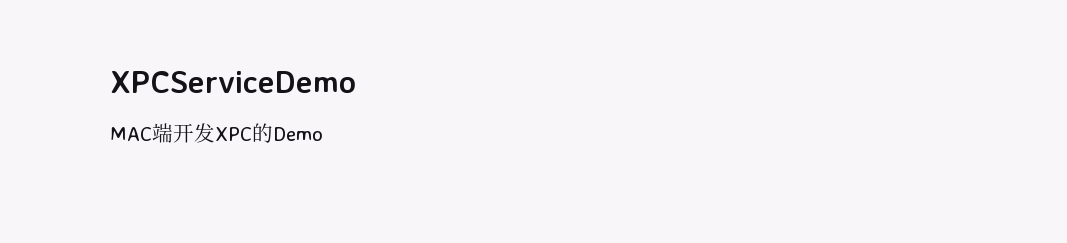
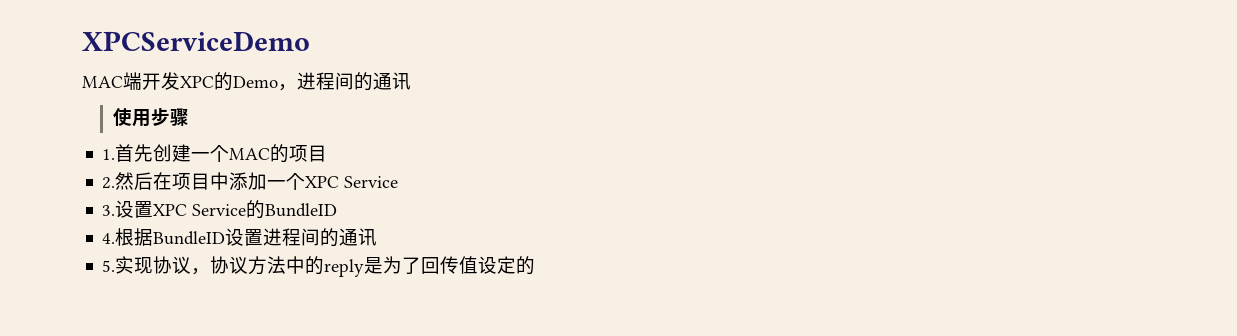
(323, 134) none -> [278,72,411,91] [113,108,190,127] [102,144,328,163] [102,172,399,190] [102,200,338,219] [102,228,378,247] [102,256,536,277] ，进程间的通讯 // 使用步骤 // 1.首先创建一个MAC的项目 // 2.然后在项目中添加一个XPC Service // 3.设置XPC Service的BundleID // 4.根据BundleID设置进程间的通讯 // 5.实现协议，协议方法中的reply是为了回传值设定的

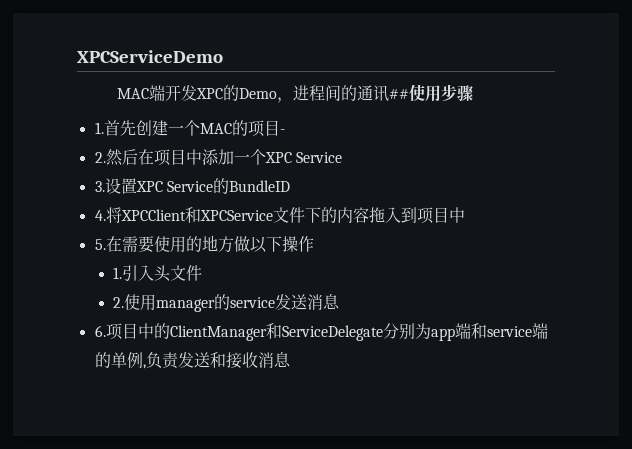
(411, 81) // -> [389,89,410,99] ##
(328, 153) none -> [279,129,285,134] -
[115,228,378,247] [102,256,536,277] 根据BundleID设置进程间的通讯 // 5.实现协议，协议方法中的reply是为了回传值设定的 -> [105,207,465,224] [94,235,314,253] [113,265,203,282] [113,294,341,312] [94,323,548,341] [94,352,291,369] 将XPCClient和XPCService文件下的内容拖入到项目中 // 5.在需要使用的地方做以下操作 // 1.引入头文件 // 2.使用manager的service发送消息 // 6.项目中的ClientManager和ServiceDelegate分别为app端和service端的单例,负责发送和接收消息

